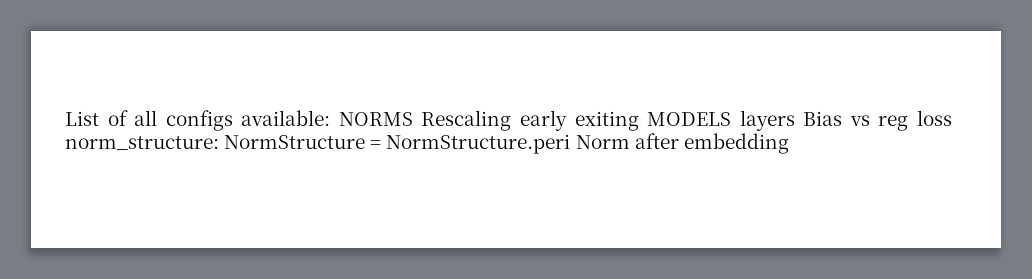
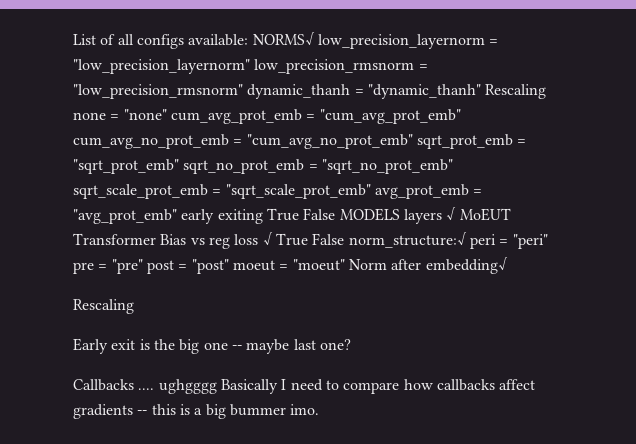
[338,110,952,131] [65,133,789,154] NORMS Rescaling early exiting MODELS layers Bias vs reg loss norm_structure: NormStructure = NormStructure.peri Norm after embedding -> [252,32,499,49] [73,59,428,74] [73,84,547,99] [73,109,461,124] [73,134,527,149] [73,159,453,174] [73,184,483,199] [73,207,511,224] [73,232,548,249] [73,257,508,274] [73,299,134,314] [73,338,351,354] [73,379,536,394] [73,404,320,419] NORMS√ low_precision_layernorm = "low_precision_layernorm" low_precision_rmsnorm = "low_precision_rmsnorm" dynamic_thanh = "dynamic_thanh" Rescaling none = "none" cum_avg_prot_emb = "cum_avg_prot_emb" cum_avg_no_prot_emb = "cum_avg_no_prot_emb" sqrt_prot_emb = "sqrt_prot_emb" sqrt_no_prot_emb = "sqrt_no_prot_emb" sqrt_scale_prot_emb = "sqrt_scale_prot_emb" avg_prot_emb = "avg_prot_emb" early exiting True False MODELS layers √ MoEUT Transformer Bias vs reg loss √ True False norm_structure:√ peri = "peri" pre = "pre" post = "post" moeut = "moeut" Norm after embedding√ // Rescaling // Early exit is the big one -- maybe last one? // Callbacks .... ughgggg Basically I need to compare how callbacks affect gradients -- this is a big bummer imo.

